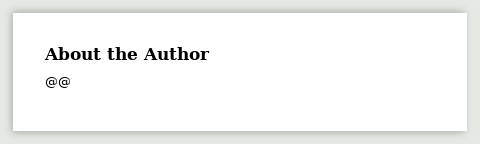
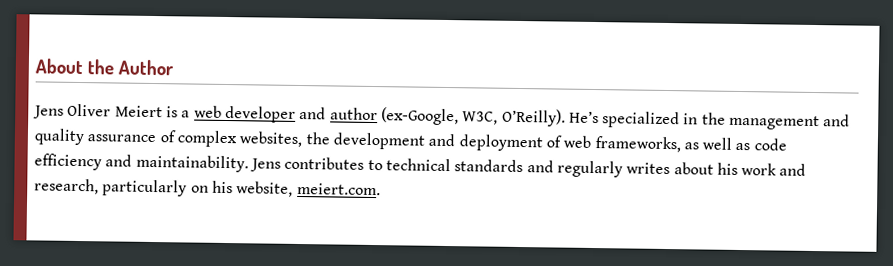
[45,77,71,88] @@ -> [33,103,851,131] [34,128,787,153] [34,153,807,178] [34,178,381,197] Jens Oliver Meiert is a web developer and author (ex-Google, W3C, O’Reilly). He’s specialized in the management and quality assurance of complex websites, the development and deployment of web frameworks, as well as code efficiency and maintainability. Jens contributes to technical standards and regularly writes about his work and research, particularly on his website, meiert.com.

